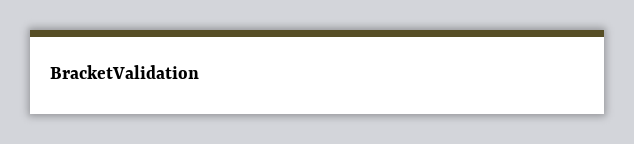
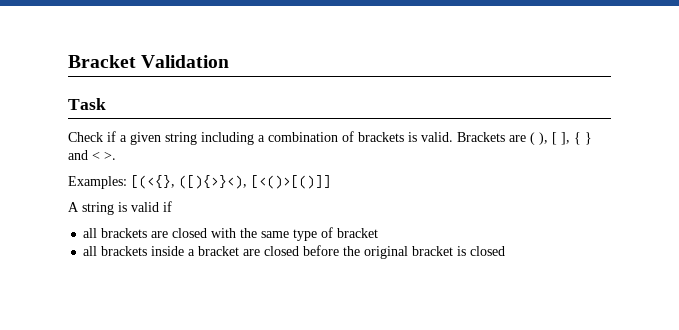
[50,65,199,79] BracketValidation -> [68,55,230,68] [68,98,106,110] [68,131,592,145] [68,150,116,160] [68,175,331,189] [68,201,172,215] [83,227,379,241] [83,245,506,259] Bracket Validation // Task // Check if a given string including a combination of brackets is valid. Brackets are ( ), [ ], { } and < >. // Examples: [(<{}, ([){>}<), [<()>[()]] // A string is valid if // all brackets are closed with the same type of bracket // all brackets inside a bracket are closed before the original bracket is closed

